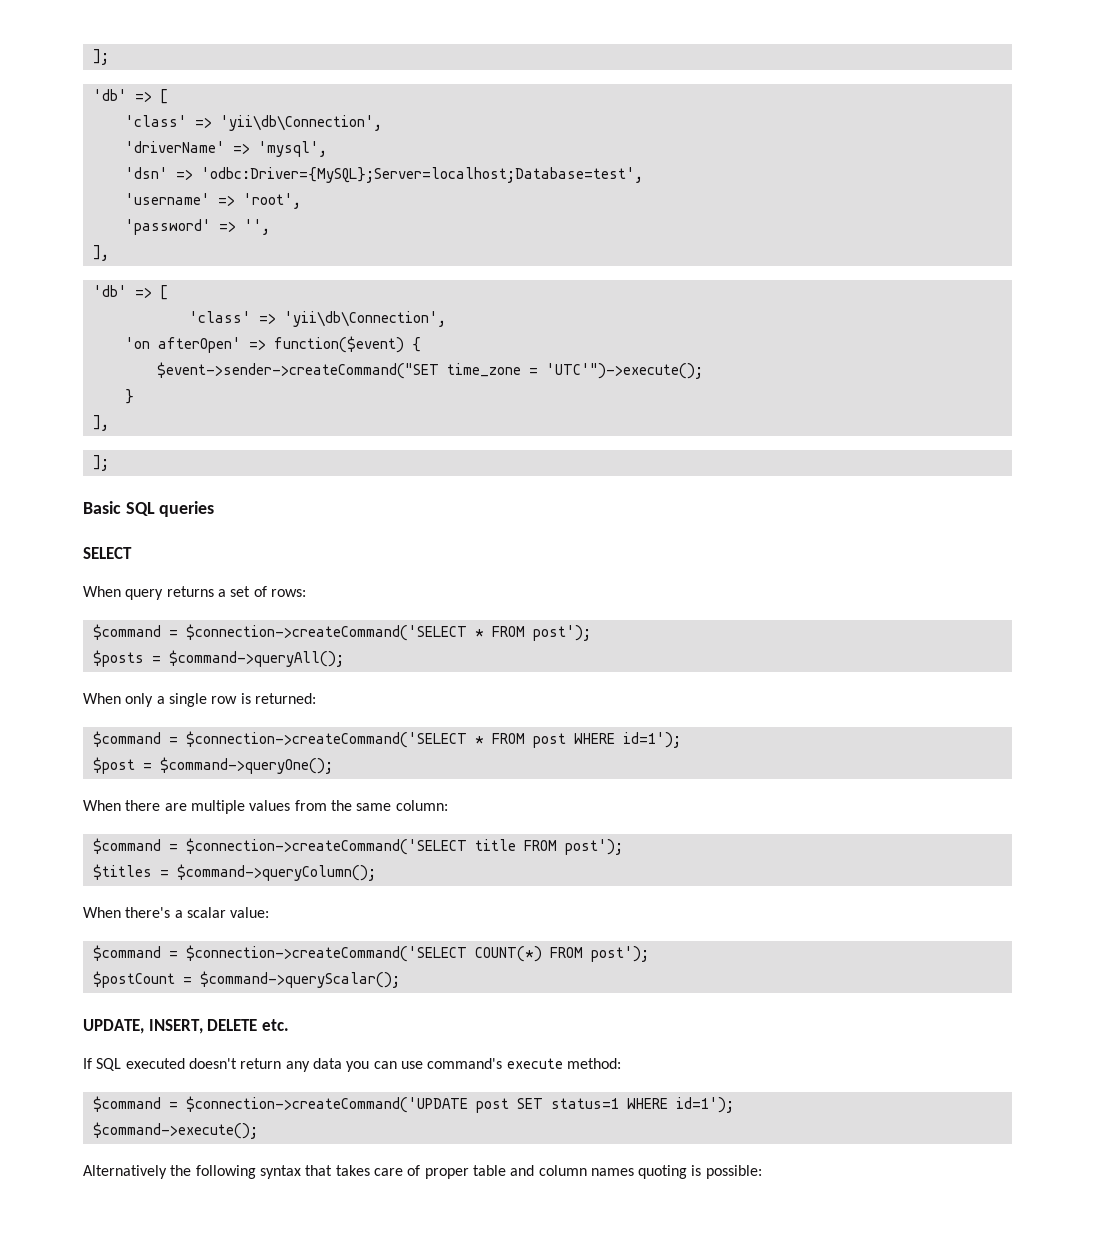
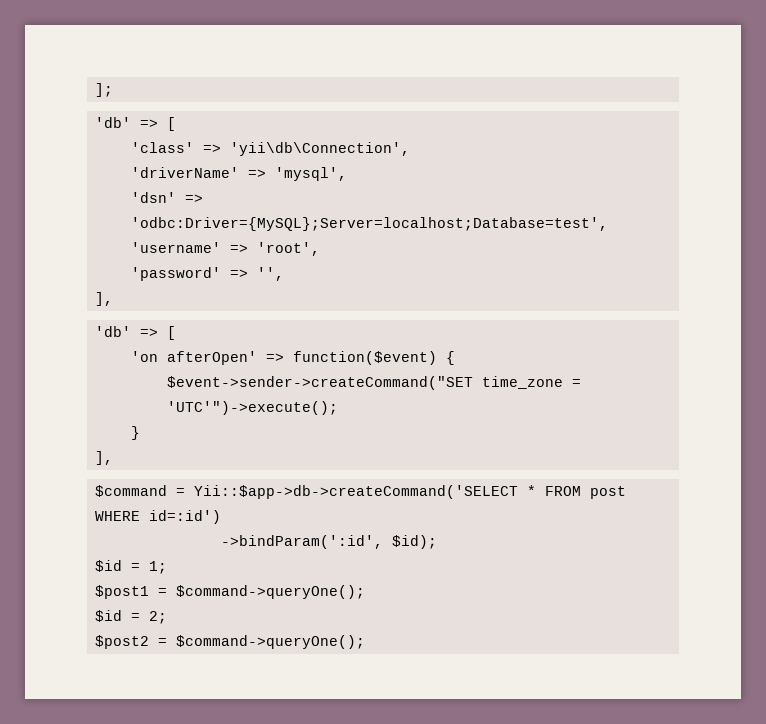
[188,311,446,327] // 'class' => 'yii\db\Connection', -> (177, 333) none
[92,455,109,471] [83,501,215,517] [83,547,132,559] [83,586,306,600] [92,624,591,641] [92,650,344,667] [83,693,316,707] [92,731,681,748] [92,757,333,774] [83,800,448,814] [92,838,623,855] [92,864,376,881] [83,907,270,918] [92,945,649,962] [92,971,400,988] [83,1019,289,1034] [83,1058,621,1072] [92,1096,734,1113] [92,1122,258,1139] [83,1165,762,1179] ]; // Basic SQL queries // SELECT // When query returns a set of rows: // $command = $connection->createCommand('SELECT * FROM post'); // $posts = $command->queryAll(); // When only a single row is returned: // $command = $connection->createCommand('SELECT * FROM post WHERE id=1'); // $post = $command->queryOne(); // When there are multiple values from the same column: // $command = $connection->createCommand('SELECT title FROM post'); // $titles = $command->queryColumn(); // When there's a scalar value: // $command = $connection->createCommand('SELECT COUNT(*) FROM post'); // $postCount = $command->queryScalar(); // UPDATE, INSERT, DELETE etc. // If SQL executed doesn't return any data you can use command's execute method: // $command = $connection->createCommand('UPDATE post SET status=1 WHERE id=1'); // $command->execute(); // Alternatively the following syntax that takes care of proper table and column names quoting is possible: -> [95,485,627,499] [95,510,222,524] [221,535,438,549] [95,560,168,574] [95,585,366,599] [95,610,168,624] [95,635,366,649] $command = Yii::$app->db->createCommand('SELECT * FROM post WHERE id=:id') // ->bindParam(':id', $id); // $id = 1; // $post1 = $command->queryOne(); // $id = 2; // $post2 = $command->queryOne();

